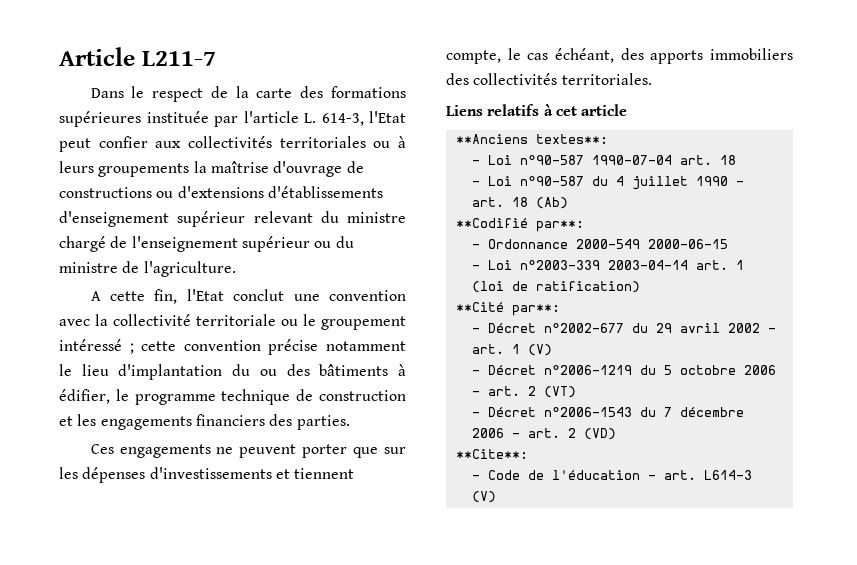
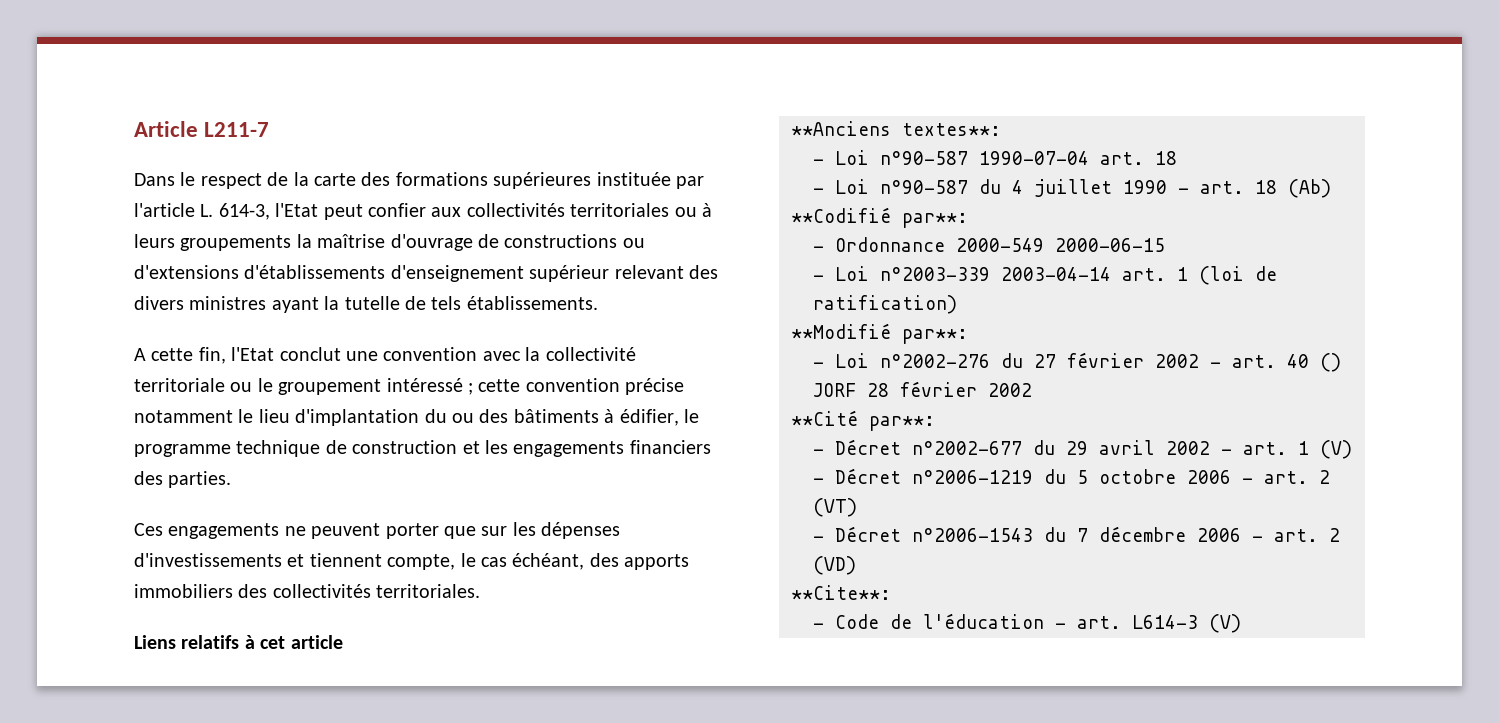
[320,211,406,223] [59,236,354,252] [59,261,236,277] du ministre chargé de l'enseignement supérieur ou du ministre de l'agriculture. -> [688,265,718,279] [134,296,598,313] des divers ministres ayant la tutelle de tels établissements.
(640, 287) none -> [791,323,968,344] [813,352,1341,372] [813,381,1032,397] // **Modifié par**: // - Loi n°2002-276 du 27 février 2002 - art. 40 () JORF 28 février 2002

